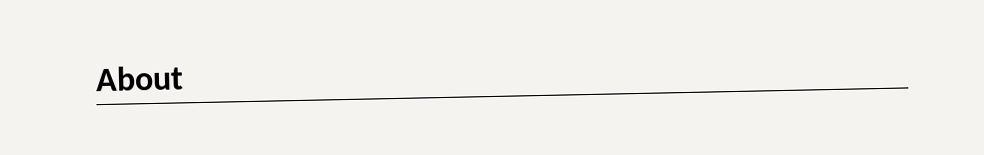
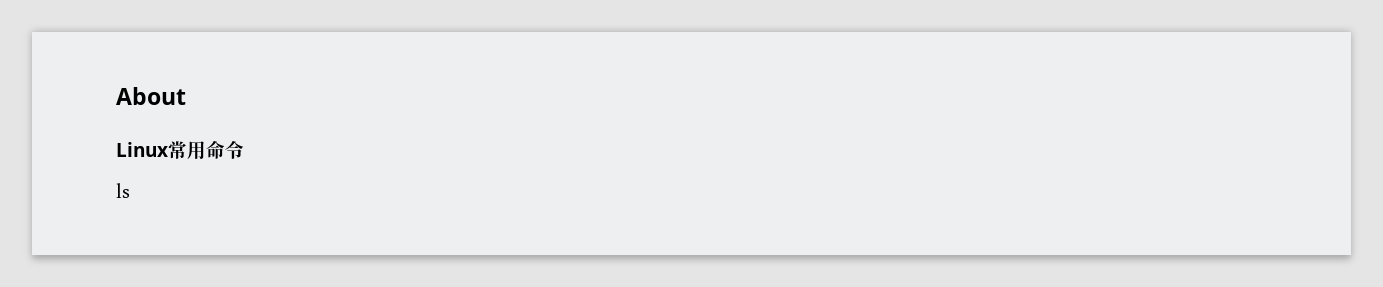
(184, 78) none -> [116,140,244,160] [116,183,130,198] // Linux常用命令 // ls

